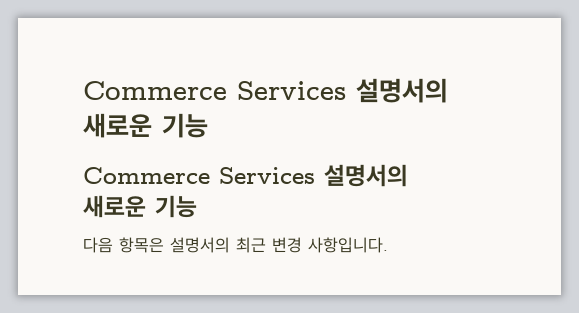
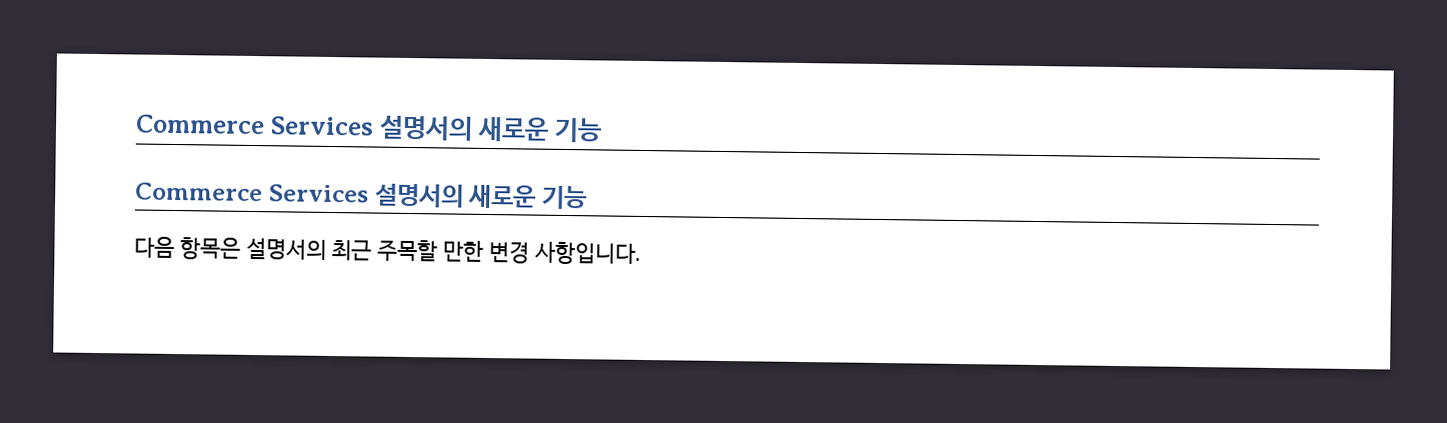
(266, 245) none -> [377,239,485,263] 주목할 만한

